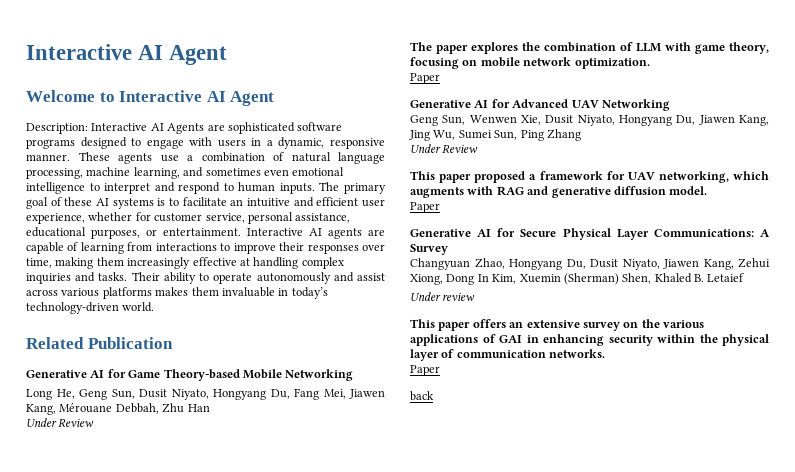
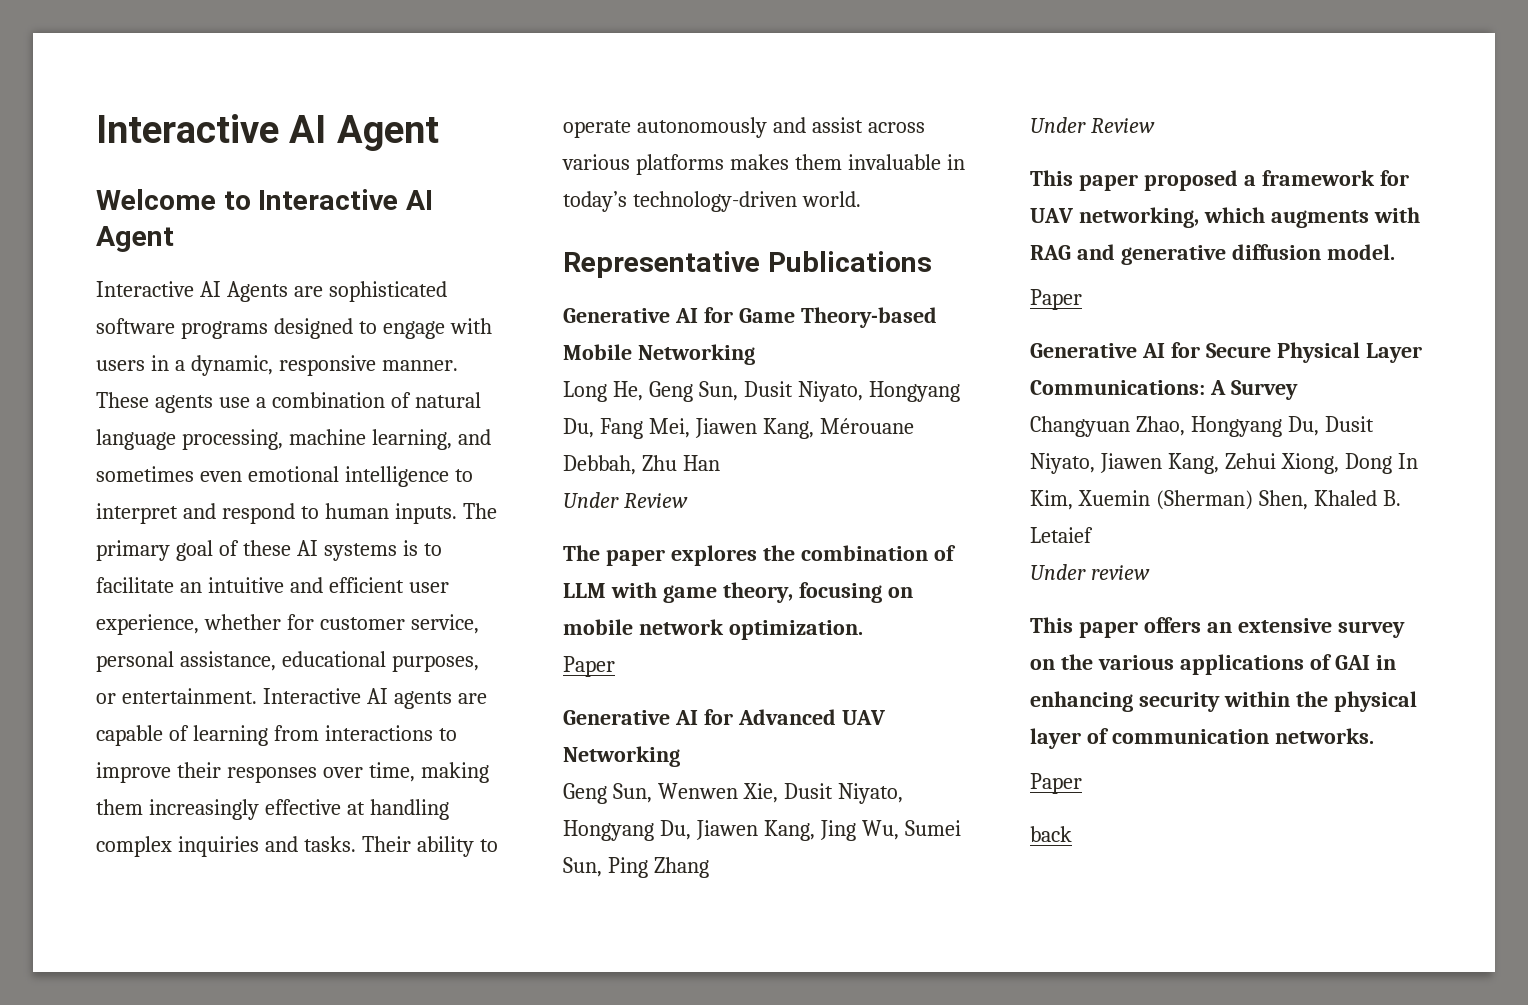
[26,123,88,134] Description: -> (174, 239) none
[26,337,173,349] Related Publication -> [563,251,932,278] Representative Publications

